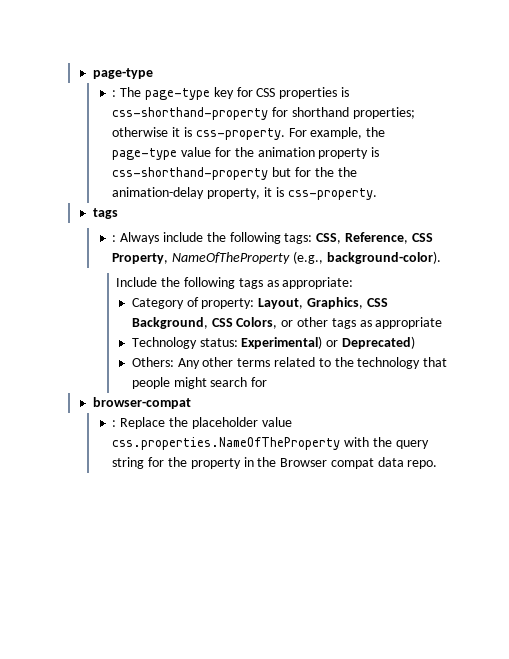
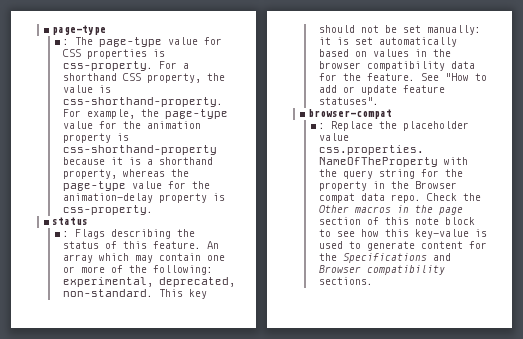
[213,87,234,99] key -> [167,37,198,45] value
[112,107,415,120] [112,127,285,140] css-shorthand-property for shorthand properties; otherwise it is css-property. -> [62,61,189,71] [62,73,225,83] [62,85,111,93] [62,97,223,107] css-property. For a shorthand CSS property, the value is css-shorthand-property.
[272,167,357,177] [112,187,272,199] but for the the animation-delay property, it -> [62,157,213,165] [62,169,189,179] [62,181,210,191] [62,193,207,203] because it is a shorthand property, whereas the page-type value for the animation-delay property
[92,208,118,219] [112,232,433,244] [112,251,441,264] [116,277,354,289] [131,297,388,309] [131,317,443,329] [131,336,416,349] [131,357,448,369] [131,377,268,389] tags // : Always include the following tags: CSS, Reference, CSS Property, NameOfTheProperty (e.g., background-color). // Include the following tags as appropriate: // Category of property: Layout, Graphics, CSS Background, CSS Colors, or other tags as appropriate // Technology status: Experimental) or Deprecated) // Others: Any other terms related to the technology that people might search for -> [52,217,89,225] [62,229,195,239] [62,241,219,249] [62,253,225,263] [62,265,213,275] [62,277,235,287] [62,289,207,299] [318,25,481,35] [318,37,457,47] [318,49,451,57] [318,61,475,71] [318,73,487,81] [318,85,445,95] [318,97,379,105] status // : Flags describing the status of this feature. An array which may contain one or more of the following: experimental, deprecated, non-standard. This key should not be set manually: it is set automatically based on values in the browser compatibility data for the feature. See "How to add or update feature statuses".
(438, 464) none -> [426,193,481,201] [318,205,463,215] [318,217,475,225] [318,229,487,239] [318,241,487,251] [318,253,451,263] [318,265,445,275] [318,277,373,285] Check the Other macros in the page section of this note block to see how this key-value is used to generate content for the Specifications and Browser compatibility sections.

